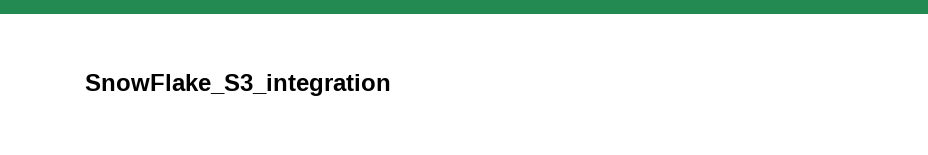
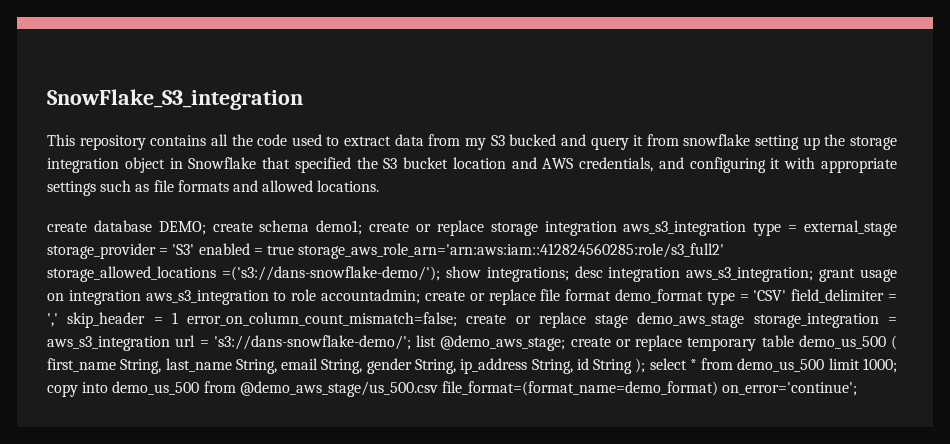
(391, 85) none -> [47,134,897,150] [47,157,897,173] [47,180,380,196] [47,220,897,236] [47,243,725,259] [47,266,897,282] [47,289,897,305] [47,312,897,328] [47,335,897,351] [47,358,898,374] [47,381,858,397] // This repository contains all the code used to extract data from my S3 bucked and query it from snowflake setting up the storage integration object in Snowflake that specified the S3 bucket location and AWS credentials, and configuring it with appropriate settings such as file formats and allowed locations. // create database DEMO; create schema demo1; create or replace storage integration aws_s3_integration type = external_stage storage_provider = 'S3' enabled = true storage_aws_role_arn='arn:aws:iam::412824560285:role/s3_full2' storage_allowed_locations =('s3://dans-snowflake-demo/'); show integrations; desc integration aws_s3_integration; grant usage on integration aws_s3_integration to role accountadmin; create or replace file format demo_format type = 'CSV' field_delimiter = ',' skip_header = 1 error_on_column_count_mismatch=false; create or replace stage demo_aws_stage storage_integration = aws_s3_integration url = 's3://dans-snowflake-demo/'; list @demo_aws_stage; create or replace temporary table demo_us_500 ( first_name String, last_name String, email String, gender String, ip_address String, id String ); select * from demo_us_500 limit 1000; copy into demo_us_500 from @demo_aws_stage/us_500.csv file_format=(format_name=demo_format) on_error='continue';

